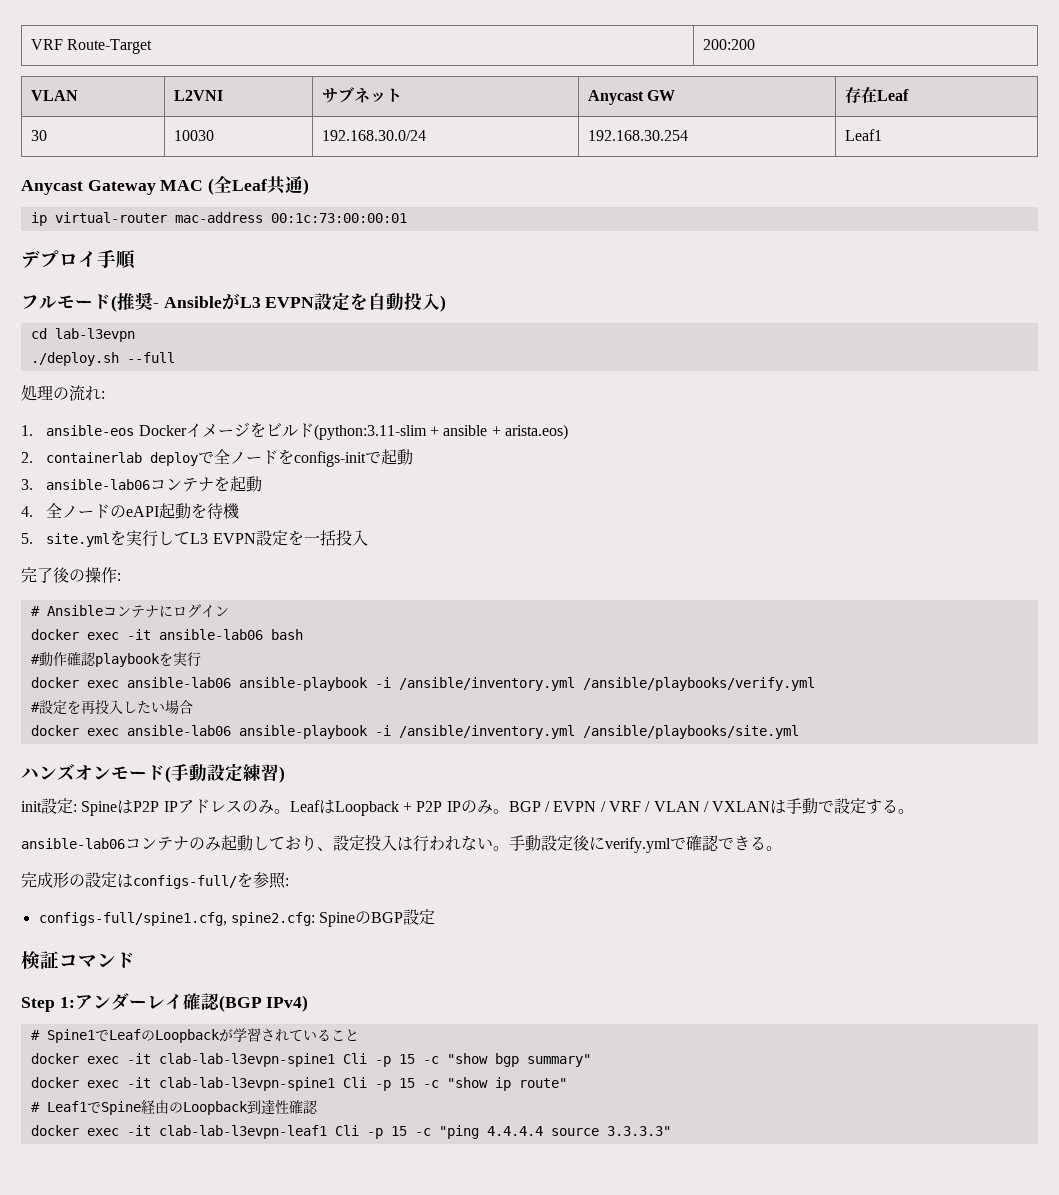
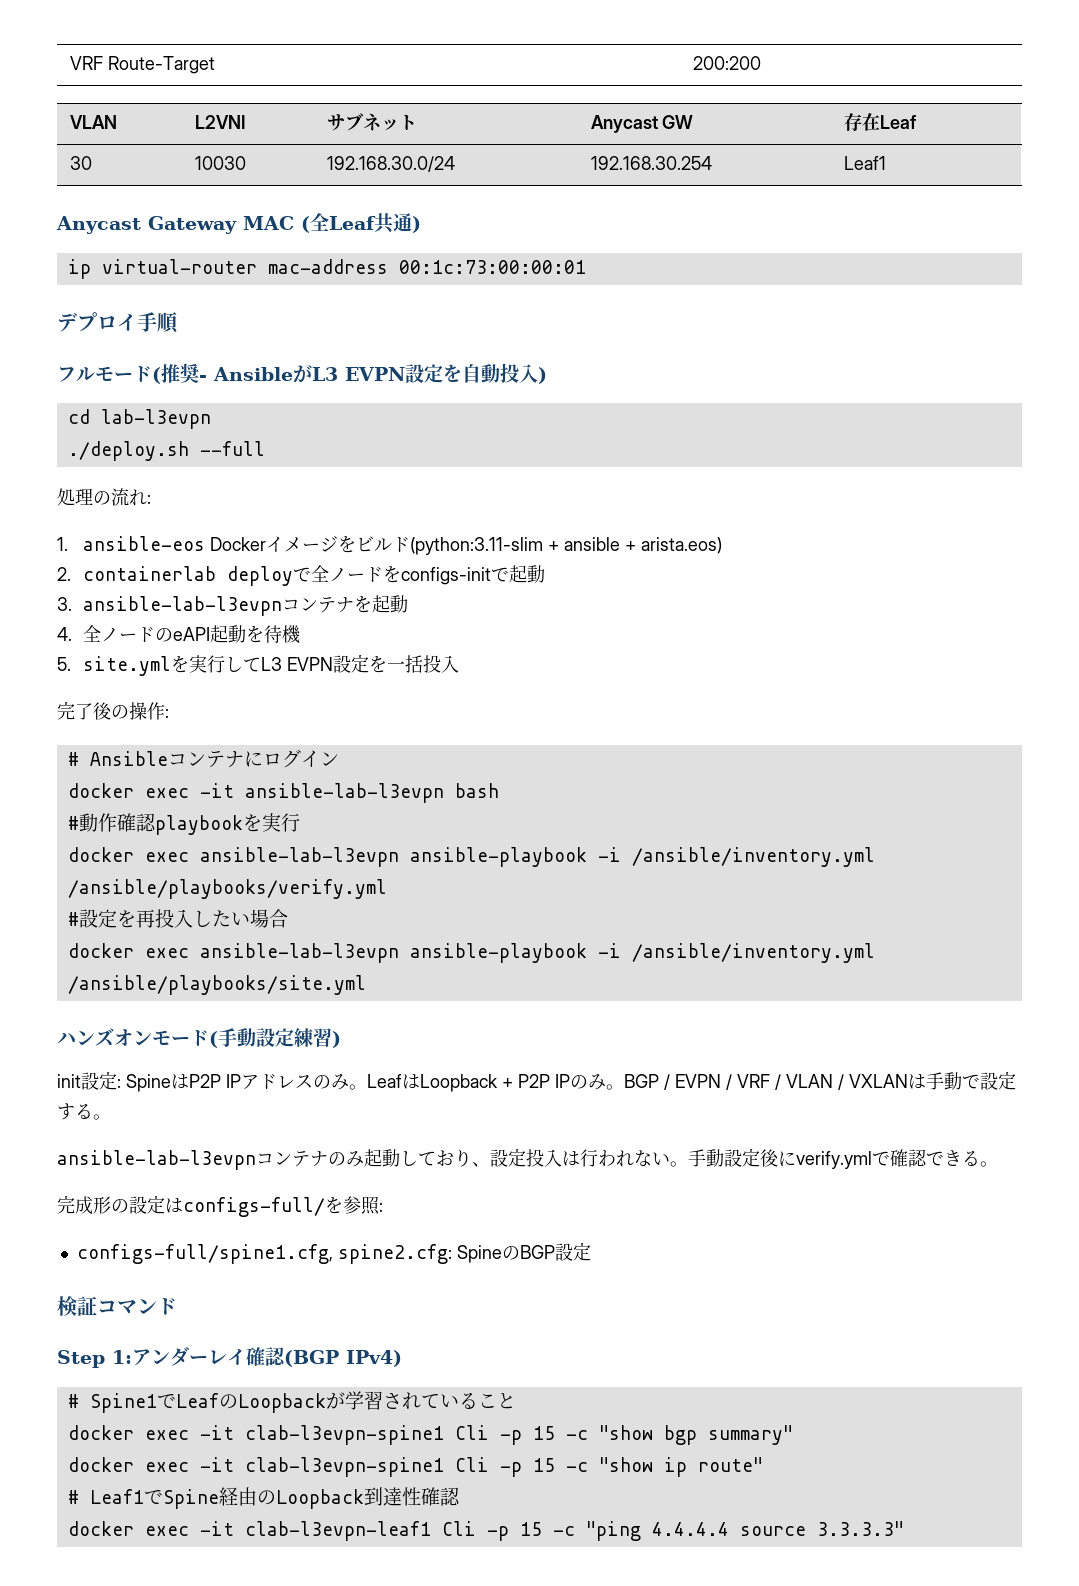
[46,479,151,490] ansible-lab06 -> [83,596,283,616] ansible-lab-l3evpn
[158,629,263,640] ansible-lab06 -> [244,783,444,803] ansible-lab-l3evpn
[126,677,231,688] ansible-lab06 -> [199,847,399,867] ansible-lab-l3evpn
[126,725,231,736] ansible-lab06 -> [199,943,399,963] ansible-lab-l3evpn
[21,838,125,849] ansible-lab06 -> [57,1150,256,1170] ansible-lab-l3evpn
[158,1053,335,1067] clab-lab-l3evpn-spine1 -> [244,1425,444,1445] clab-l3evpn-spine1
[158,1077,335,1091] clab-lab-l3evpn-spine1 -> [244,1457,444,1477] clab-l3evpn-spine1
[158,1125,327,1139] clab-lab-l3evpn-leaf1 -> [244,1521,431,1541] clab-l3evpn-leaf1

